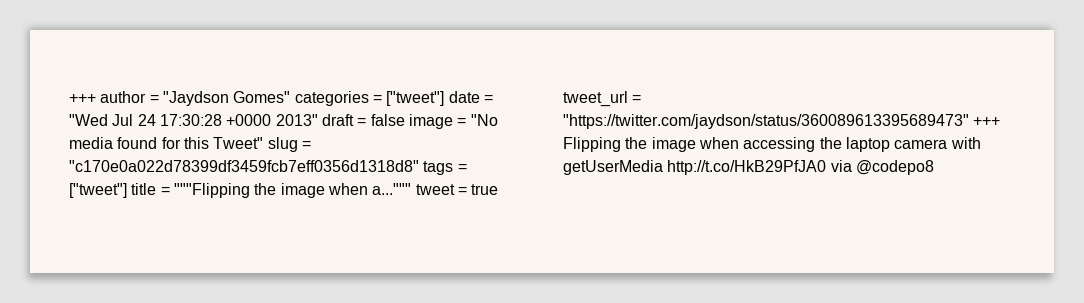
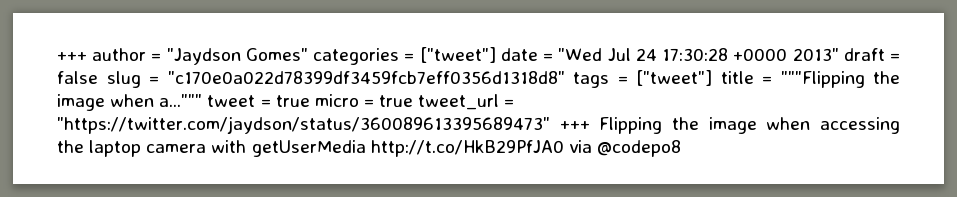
[408,114,498,129] [69,137,264,149] image = "No media found for this Tweet" -> (98, 77) none
(499, 189) none -> [314,94,414,107] micro = true

